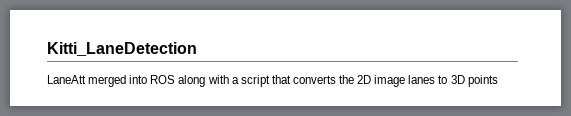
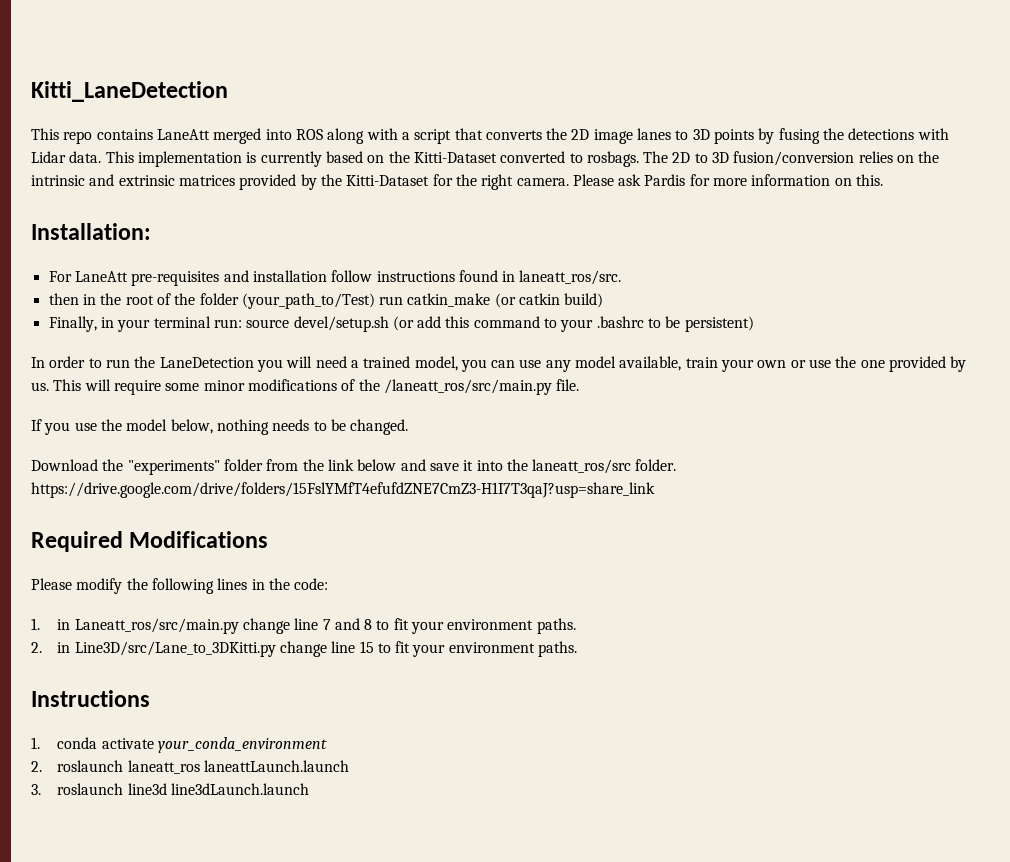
(197, 49) none -> [31,128,153,144] This repo contains
(498, 81) none -> [758,128,949,144] [31,151,940,167] [31,174,884,190] [31,223,151,240] [48,270,622,286] [48,293,604,309] [48,316,754,332] [31,356,967,372] [31,379,580,395] [31,419,409,435] [31,459,677,475] [31,482,655,498] [31,531,269,552] [31,578,329,594] [31,618,576,634] [31,641,578,657] [31,690,150,707] [31,737,327,753] [31,760,349,774] [31,783,309,795] by fusing the detections with Lidar data. This implementation is currently based on the Kitti-Dataset converted to rosbags. The 2D to 3D fusion/conversion relies on the intrinsic and extrinsic matrices provided by the Kitti-Dataset for the right camera. Please ask Pardis for more information on this. // Installation: // For LaneAtt pre-requisites and installation follow instructions found in laneatt_ros/src. // then in the root of the folder (your_path_to/Test) run catkin_make (or catkin build) // Finally, in your terminal run: source devel/setup.sh (or add this command to your .bashrc to be persistent) // In order to run the LaneDetection you will need a trained model, you can use any model available, train your own or use the one provided by us. This will require some minor modifications of the /laneatt_ros/src/main.py file. // If you use the model below, nothing needs to be changed. // Download the "experiments" folder from the link below and save it into the laneatt_ros/src folder. https://drive.google.com/drive/folders/15FslYMfT4efufdZNE7CmZ3-H1I7T3qaJ?usp=share_link // Required Modifications // Please modify the following lines in the code: // 1. in Laneatt_ros/src/main.py change line 7 and 8 to fit your environment paths. // 2. in Line3D/src/Lane_to_3DKitti.py change line 15 to fit your environment paths. // Instructions // 1. conda activate your_conda_environment // 2. roslaunch laneatt_ros laneattLaunch.launch // 3. roslaunch line3d line3dLaunch.launch

